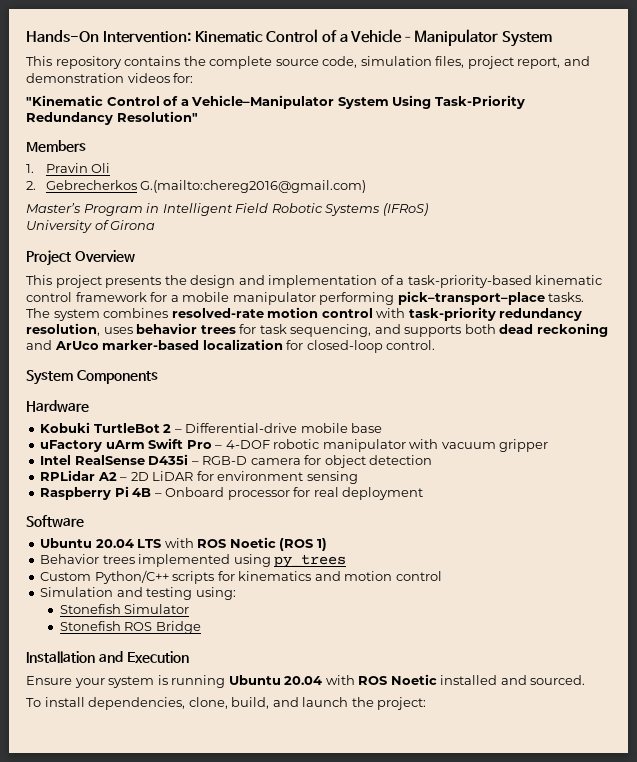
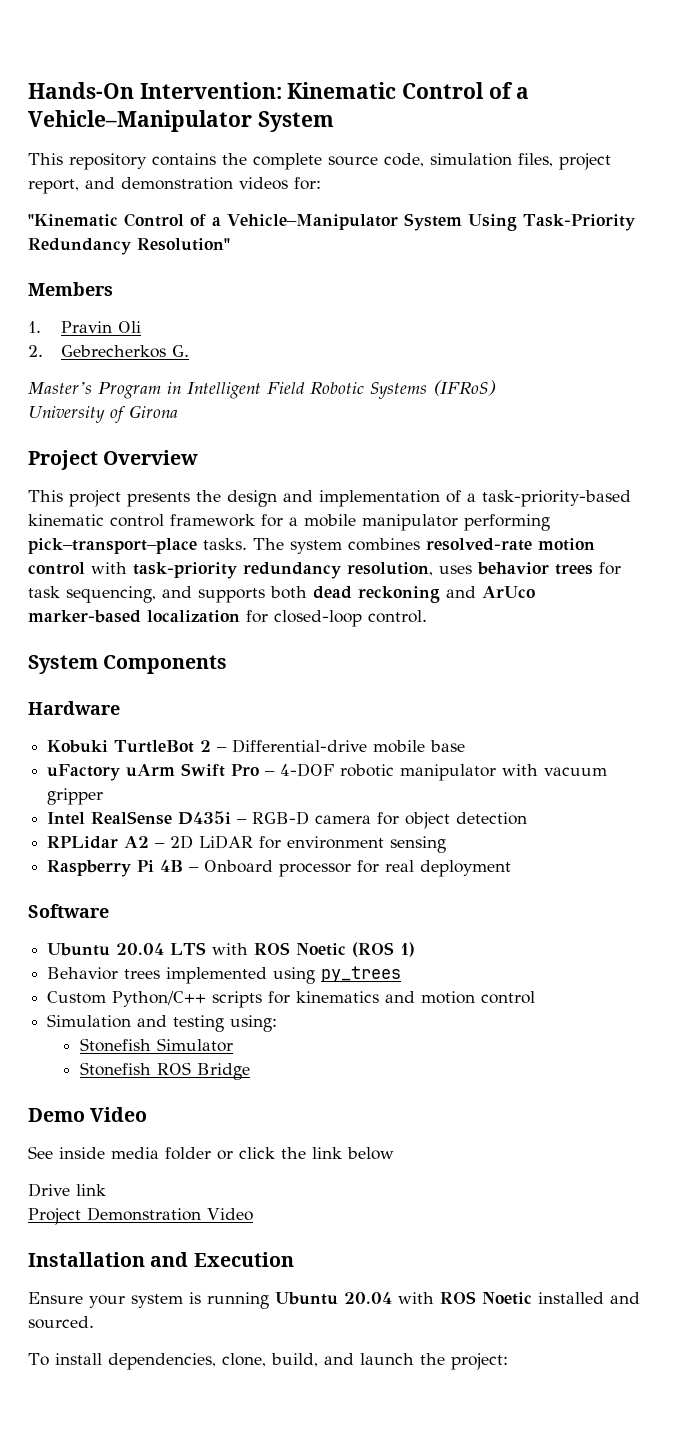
[140,180,367,193] G.(mailto:chereg2016@gmail.com) -> [171,345,189,357] G.
(201, 627) none -> [28,1107,148,1122] [28,1146,394,1160] [28,1183,106,1197] [28,1207,253,1225] // Demo Video // See inside media folder or click the link below // Drive link // Project Demonstration Video

